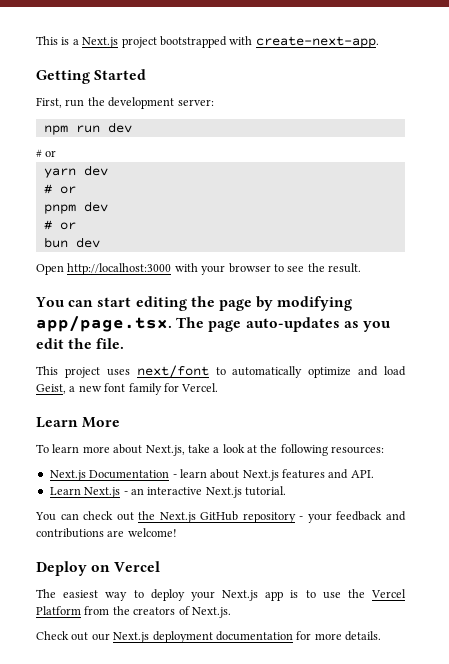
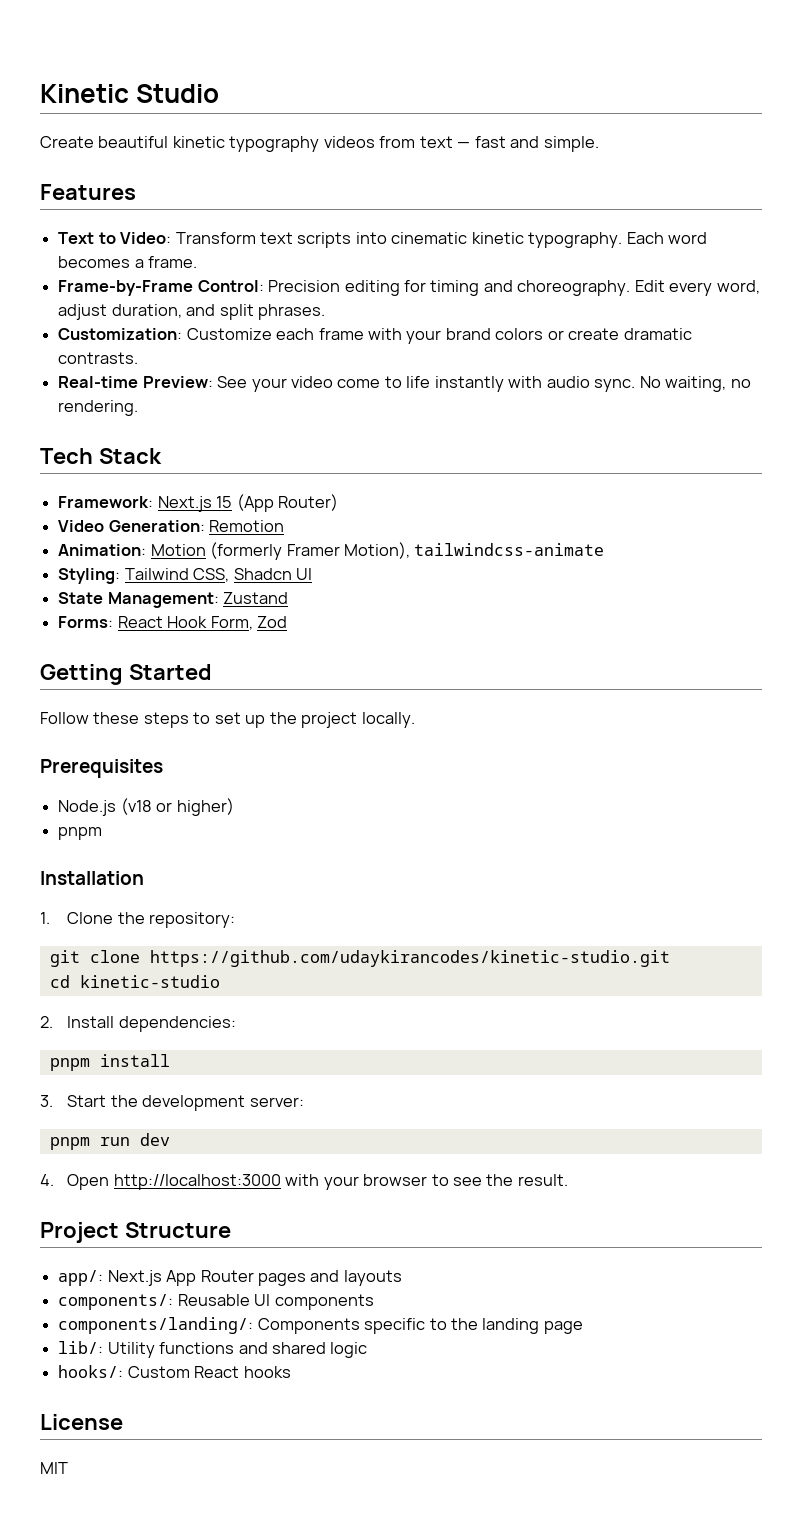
[36,36,379,48] [36,69,147,84] [36,97,85,108] This is a Next.js project bootstrapped with create-next-app. // Getting Started // First, run -> [40,84,220,103] [40,136,599,152] [40,184,136,200] [58,232,708,248] [58,256,198,268] [58,280,760,296] [58,304,325,320] [58,328,692,344] [58,352,139,364] [58,376,751,392] [58,400,139,416] [40,448,162,464] [58,494,338,512] [58,520,285,532] [58,542,605,560] [58,568,312,584] [58,592,289,608] [58,616,287,630] [40,664,212,685] [40,712,415,728] [40,759,163,778] [58,798,234,816] [58,827,103,840] [40,871,144,885] [40,912,236,928] [49,950,670,967] [49,975,220,988] [40,1016,236,1032] [49,1054,170,1071] [40,1095,107,1107] Kinetic Studio // Create beautiful kinetic typography videos from text — fast and simple. // Features // Text to Video: Transform text scripts into cinematic kinetic typography. Each word becomes a frame. // Frame-by-Frame Control: Precision editing for timing and choreography. Edit every word, adjust duration, and split phrases. // Customization: Customize each frame with your brand colors or create dramatic contrasts. // Real-time Preview: See your video come to life instantly with audio sync. No waiting, no rendering. // Tech Stack // Framework: Next.js 15 (App Router) // Video Generation: Remotion // Animation: Motion (formerly Framer Motion), tailwindcss-animate // Styling: Tailwind CSS, Shadcn UI // State Management: Zustand // Forms: React Hook Form, Zod // Getting Started // Follow these steps to set up the project locally. // Prerequisites // Node.js (v18 or higher) // pnpm // Installation // 1. Clone the repository: // git clone https://github.com/udaykirancodes/kinetic-studio.git // cd kinetic-studio // 2. Install dependencies: // pnpm install // 3. Start
[43,125,68,135] npm -> [49,1137,90,1150] pnpm
[36,149,57,157] [43,165,108,178] [43,184,76,194] [43,201,108,214] [43,220,76,230] [43,237,100,248] # or // yarn dev // # or // pnpm dev // # or // bun dev // -> [40,1174,54,1186] 4.
[35,296,353,311] [36,316,390,332] [36,338,125,349] [36,365,406,378] [36,383,219,395] [36,417,121,428] [36,444,385,456] [49,469,374,481] [49,486,286,498] [35,511,407,523] [36,528,177,538] [36,561,161,576] [36,589,407,601] [36,606,231,618] [36,631,381,643] You can start editing the page by modifying app/page.tsx. The page auto-updates as you edit the file. // This project uses next/font to automatically optimize and load Geist, a new font family for Vercel. // Learn More // To learn more about Next.js, take a look at the following resources: // Next.js Documentation - learn about Next.js features and API. // Learn Next.js - an interactive Next.js tutorial. // You can check out the Next.js GitHub repository - your feedback and contributions are welcome! // Deploy on Vercel // The easiest way to deploy your Next.js app is to use the Vercel Platform from the creators of Next.js. // Check out our Next.js deployment documentation for more details. -> [40,1222,231,1243] [58,1270,402,1286] [58,1294,374,1310] [58,1317,583,1334] [58,1341,368,1358] [58,1365,291,1378] [40,1414,123,1430] [40,1462,68,1474] Project Structure // app/: Next.js App Router pages and layouts // components/: Reusable UI components // components/landing/: Components specific to the landing page // lib/: Utility functions and shared logic // hooks/: Custom React hooks // License // MIT

